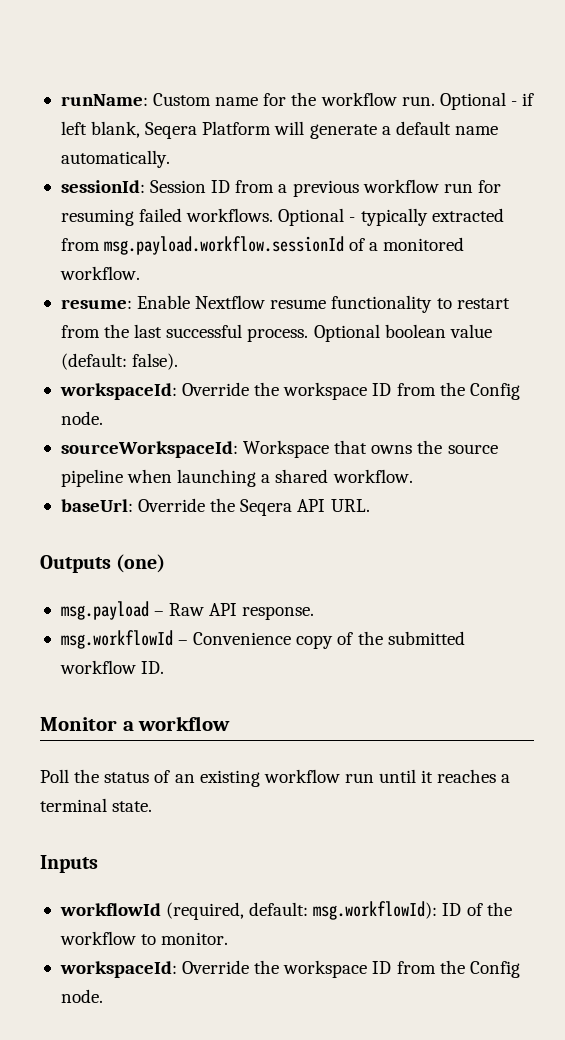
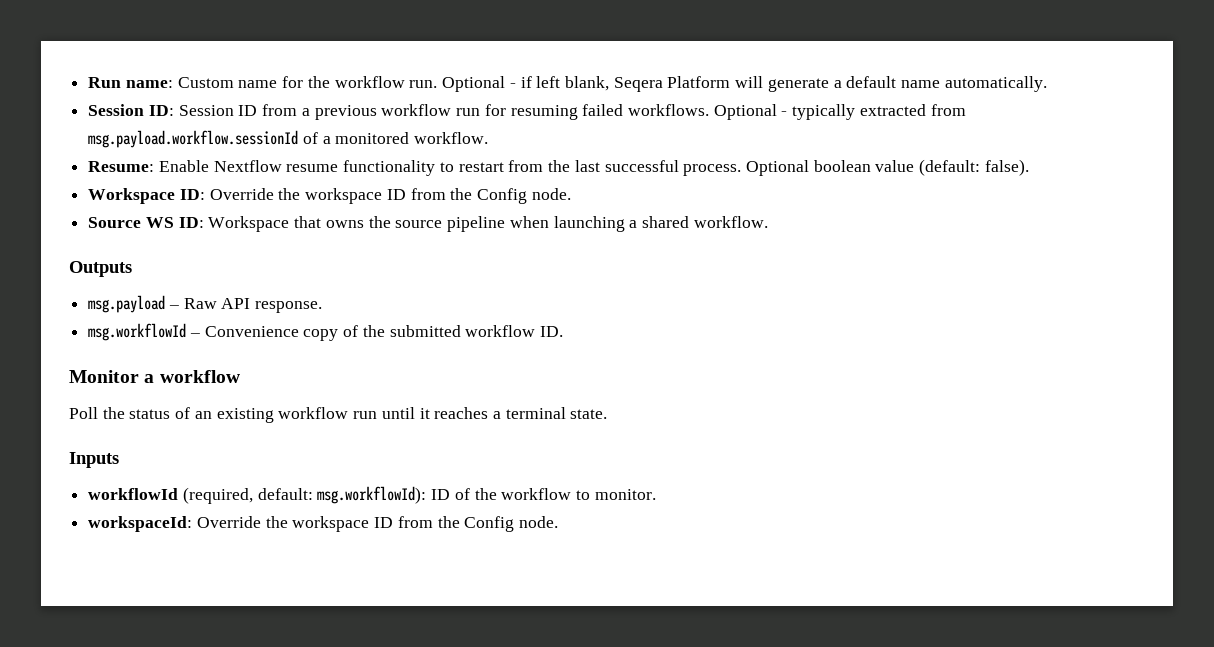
[60,94,148,106] runName: -> [88,77,173,88] Run name:
[60,180,145,193] sessionId: -> [88,104,174,116] Session ID:
[60,299,132,309] resume: -> [88,161,155,172] Resume:
[59,383,177,400] workspaceId: -> [88,188,205,204] Workspace ID:
[60,441,238,458] sourceWorkspaceId: -> [88,217,204,228] Source WS ID:
[60,498,370,516] // baseUrl: Override the Seqera API URL. -> (768, 222) none
[116,554,166,573] (one) -> (132, 269) none

